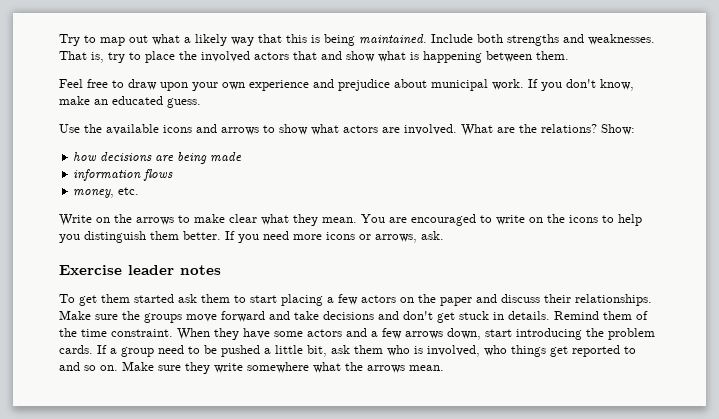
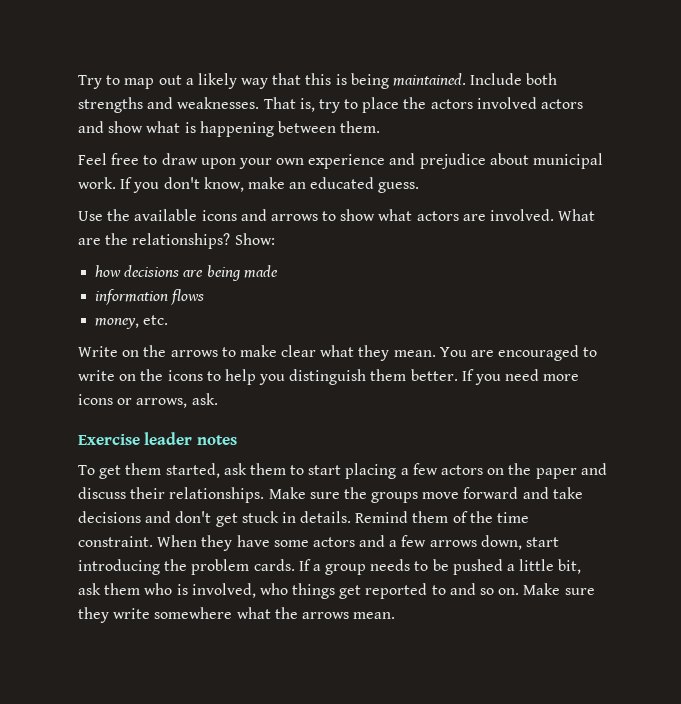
[152,34,180,45] what -> (182, 80) none
(197, 55) none -> [430,99,473,109] actors
[293,51,317,60] that -> (584, 104) none
[541,124,597,133] relations? -> [132,233,231,249] relationships?
[134,294,174,303] started -> [165,463,220,478] started,
[158,345,184,354] need -> [370,559,411,571] needs

